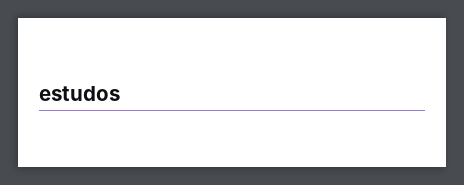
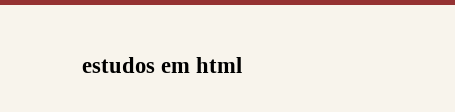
(120, 93) none -> [161,57,243,73] em html

